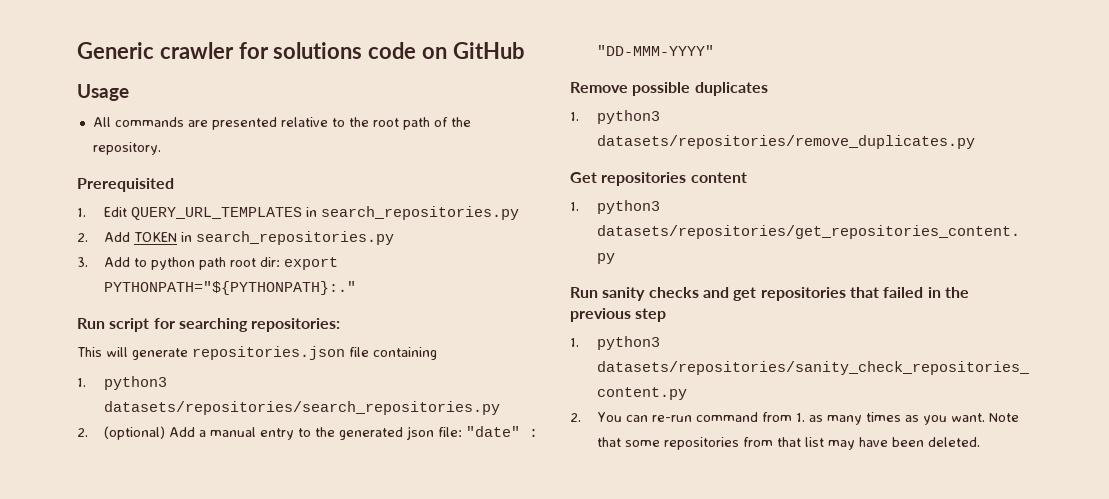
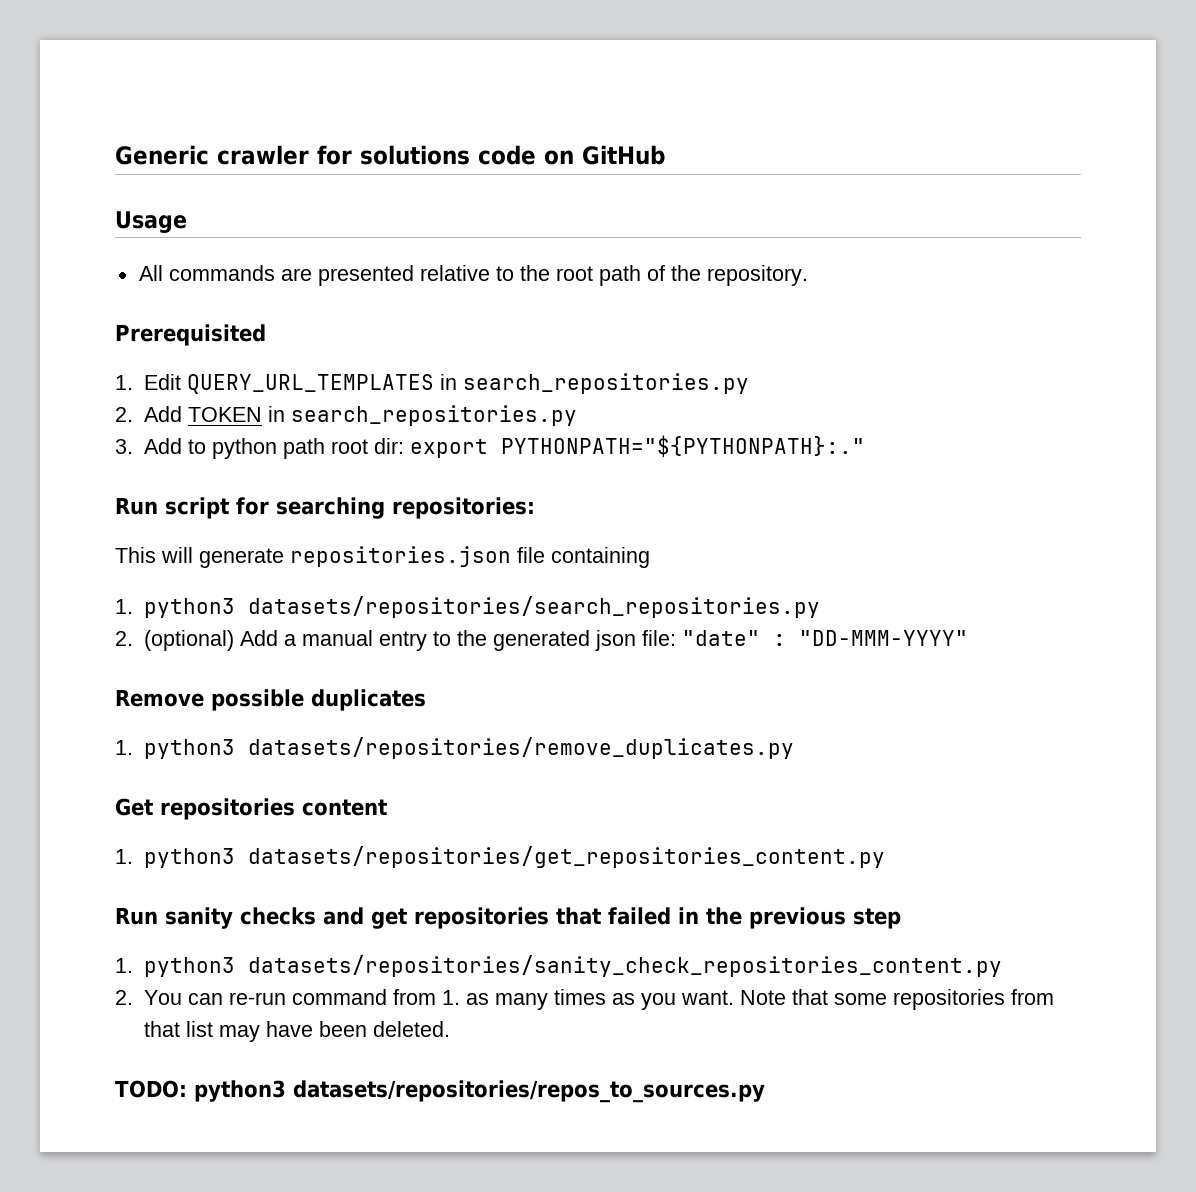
(981, 442) none -> [115,1080,765,1103] // TODO: python3 datasets/repositories/repos_to_sources.py

